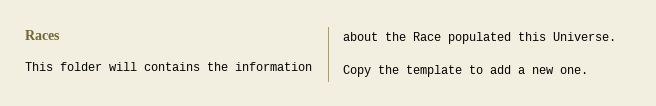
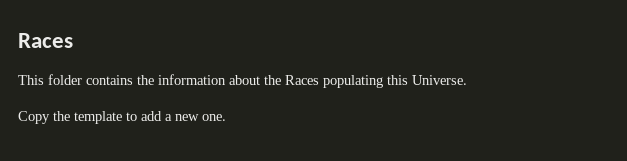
[109,62,137,71] will -> (82, 79) none
[413,32,511,44] Race populated -> [285,75,383,88] Races populating

